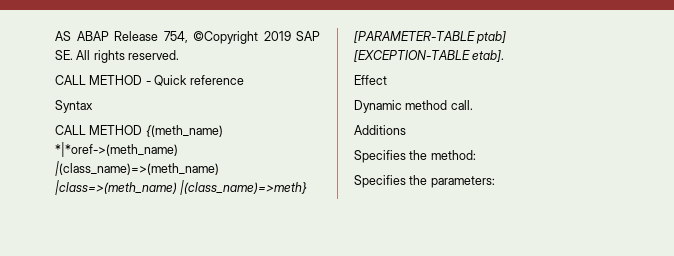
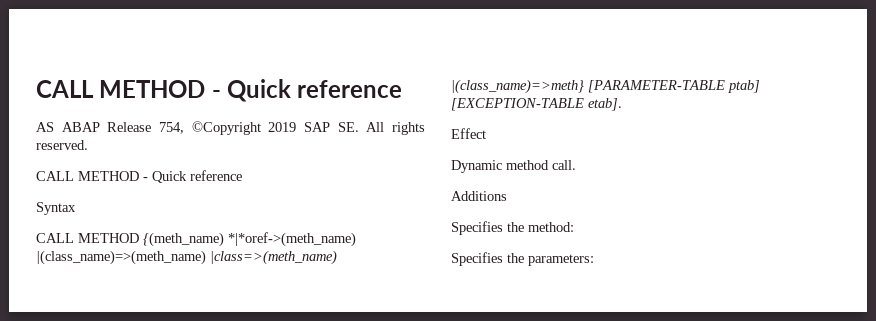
(55, 36) none -> [36,79,403,102] CALL METHOD - Quick reference //

